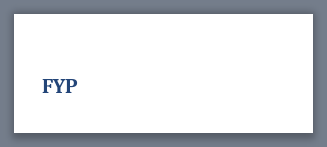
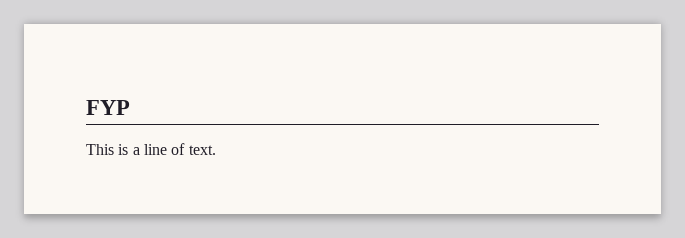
(78, 86) none -> [86,143,216,155] // This is a line of text.

